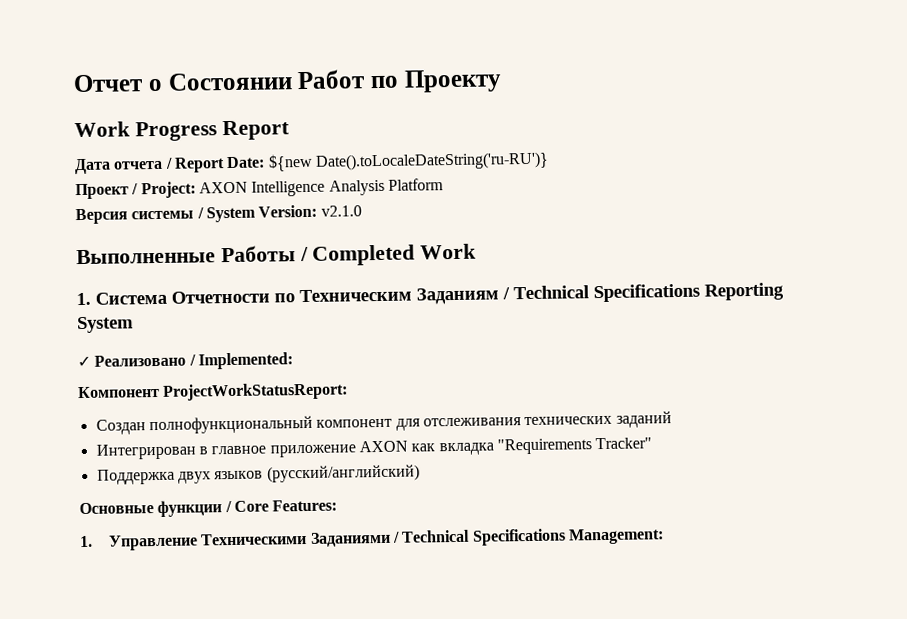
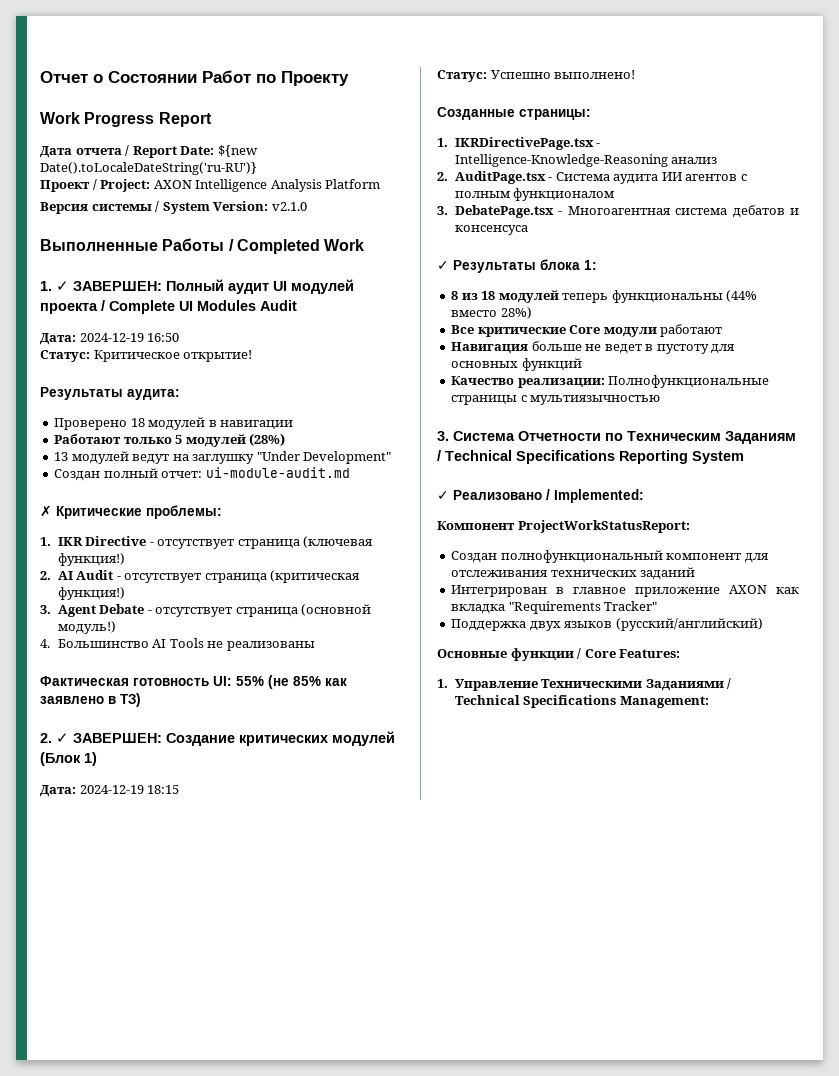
(91, 299) none -> [56,279,354,294] [40,300,297,314] [40,333,180,345] [40,350,253,362] [40,387,180,400] [54,417,294,430] [54,433,286,447] [54,451,392,464] [54,467,350,481] [40,505,222,519] [40,536,374,549] [57,553,125,566] [40,570,361,583] [57,587,125,600] [40,604,372,617] [57,621,116,634] [40,638,315,651] [40,675,347,689] [40,693,141,707] [40,731,395,746] [40,752,97,766] [40,785,180,797] [437,70,636,82] [437,107,591,120] [437,137,601,150] [454,154,718,167] [437,171,747,184] [454,188,615,201] [437,205,799,218] [454,225,528,235] [437,259,597,273] [451,290,758,303] [451,307,532,319] [451,324,723,337] [451,341,736,354] [451,358,582,371] [451,375,770,388] [451,395,661,405] [437,431,449,441] ✓ ЗАВЕРШЕН: Полный аудит UI модулей проекта / Complete UI Modules Audit // Дата: 2024-12-19 16:50 // Статус: Критическое открытие! // Результаты аудита: // Проверено 18 модулей в навигации // Работают только 5 модулей (28%) // 13 модулей ведут на заглушку "Under Development" // Создан полный отчет: ui-module-audit.md // ✗ Критические проблемы: // 1. IKR Directive - отсутствует страница (ключевая функция!) // 2. AI Audit - отсутствует страница (критическая функция!) // 3. Agent Debate - отсутствует страница (основной модуль!) // 4. Большинство AI Tools не реализованы // Фактическая готовность UI: 55% (не 85% как заявлено в ТЗ) // 2. ✓ ЗАВЕРШЕН: Создание критических модулей (Блок 1) // Дата: 2024-12-19 18:15 // Статус: Успешно выполнено! // Созданные страницы: // 1. IKRDirectivePage.tsx - Intelligence-Knowledge-Reasoning анализ // 2. AuditPage.tsx - Система аудита ИИ агентов с полным функционалом // 3. DebatePage.tsx - Многоагентная система дебатов и консенсуса // ✓ Результаты блока 1: // 8 из 18 модулей теперь функциональны (44% вместо 28%) // Все критические Core модули работают // Навигация больше не ведет в пустоту для основных функций // Качество реализации: Полнофункциональные страницы с мультиязычностью // 3.

